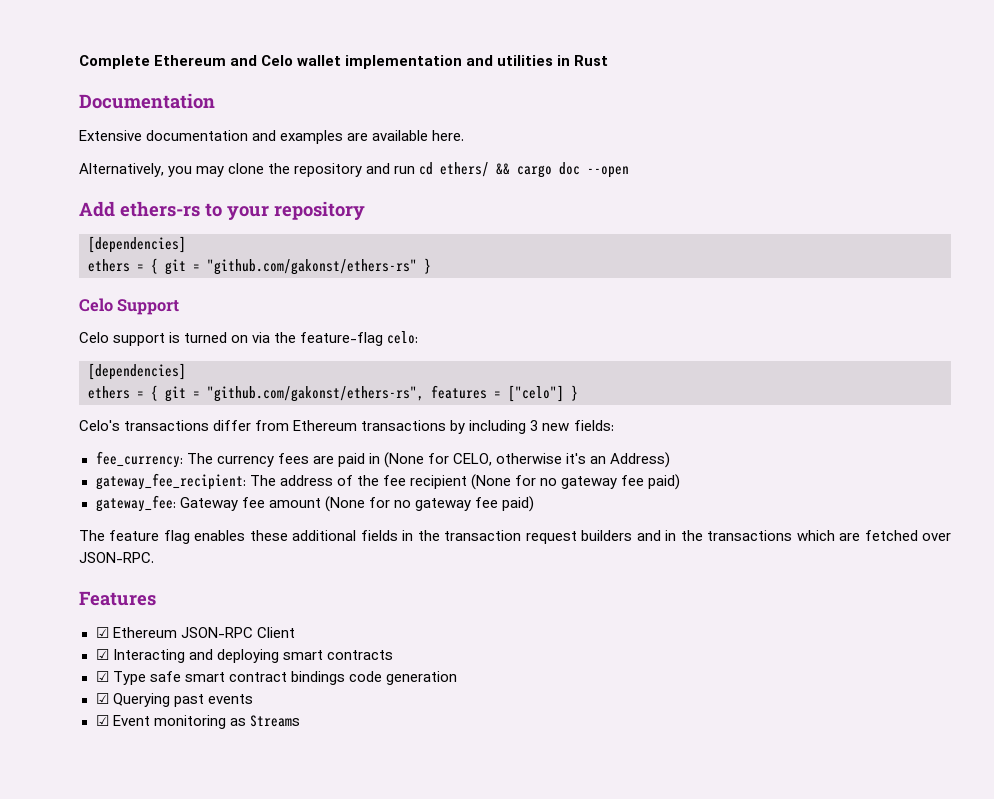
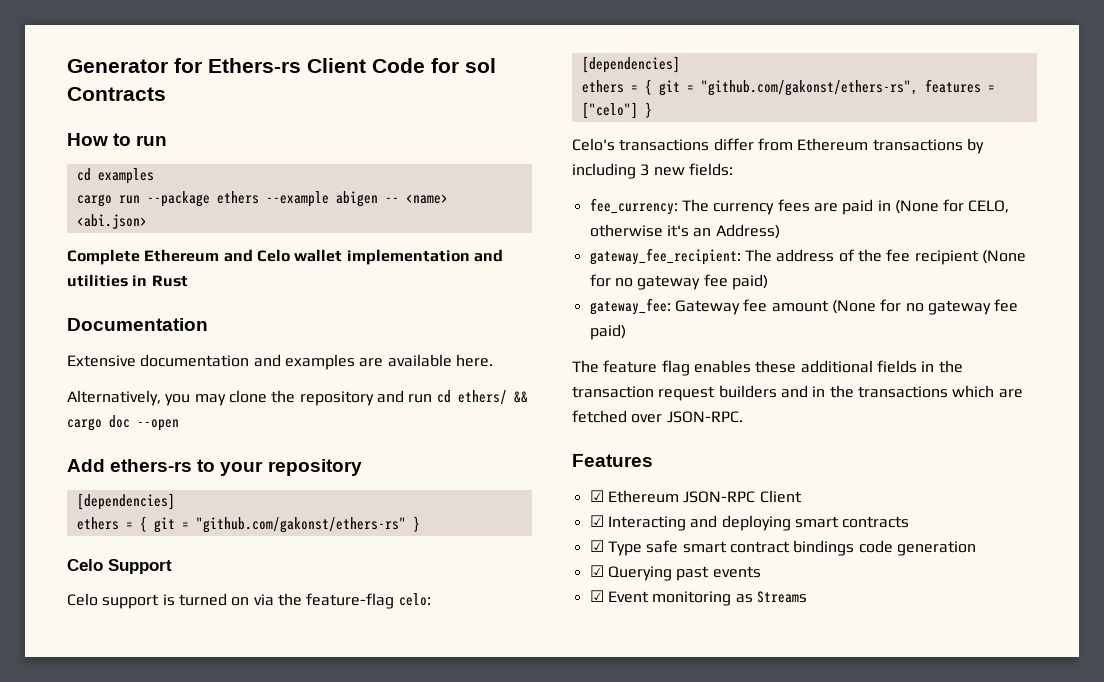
(79, 62) none -> [67,58,496,73] [67,87,166,101] [67,133,168,146] [76,168,154,184] [76,191,448,207] [76,214,147,229] Generator for Ethers-rs Client Code for sol Contracts // How to run // cd examples // cargo run --package ethers --example abigen -- <name> <abi.json> //

